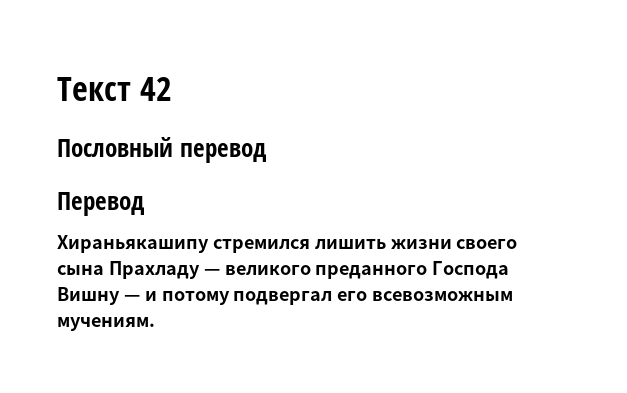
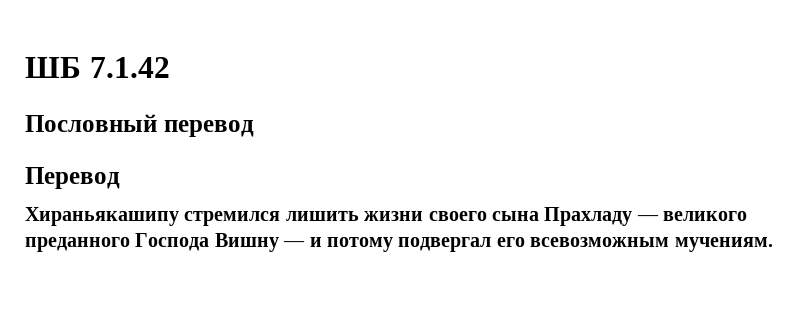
[57,77,173,101] Текст 42 -> [25,57,170,78] ШБ 7.1.42

